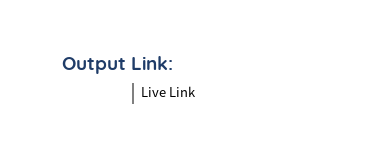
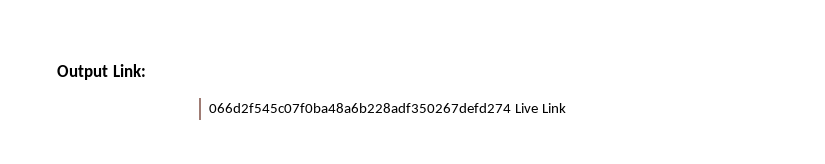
(174, 63) none -> [209,103,512,113] 066d2f545c07f0ba48a6b228adf350267defd274

